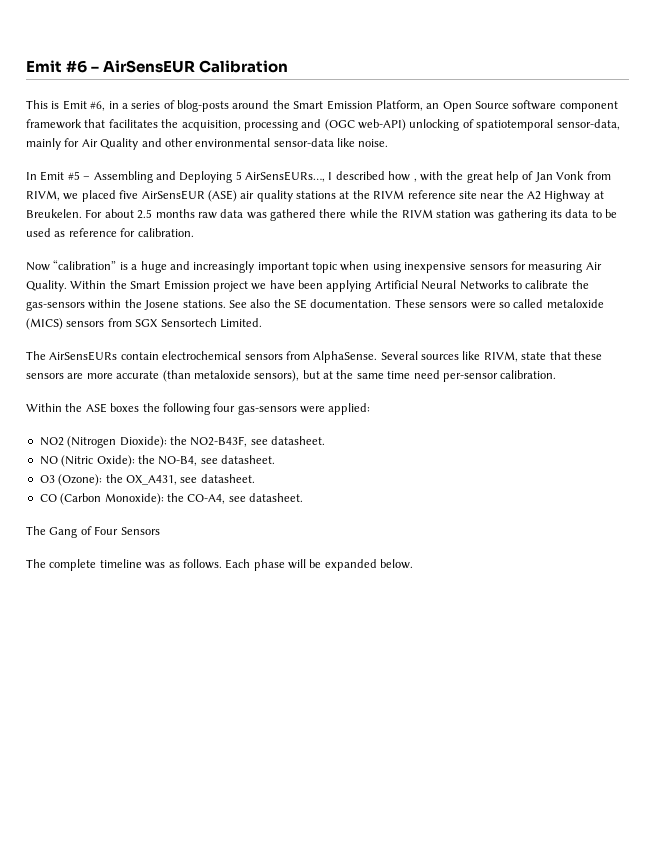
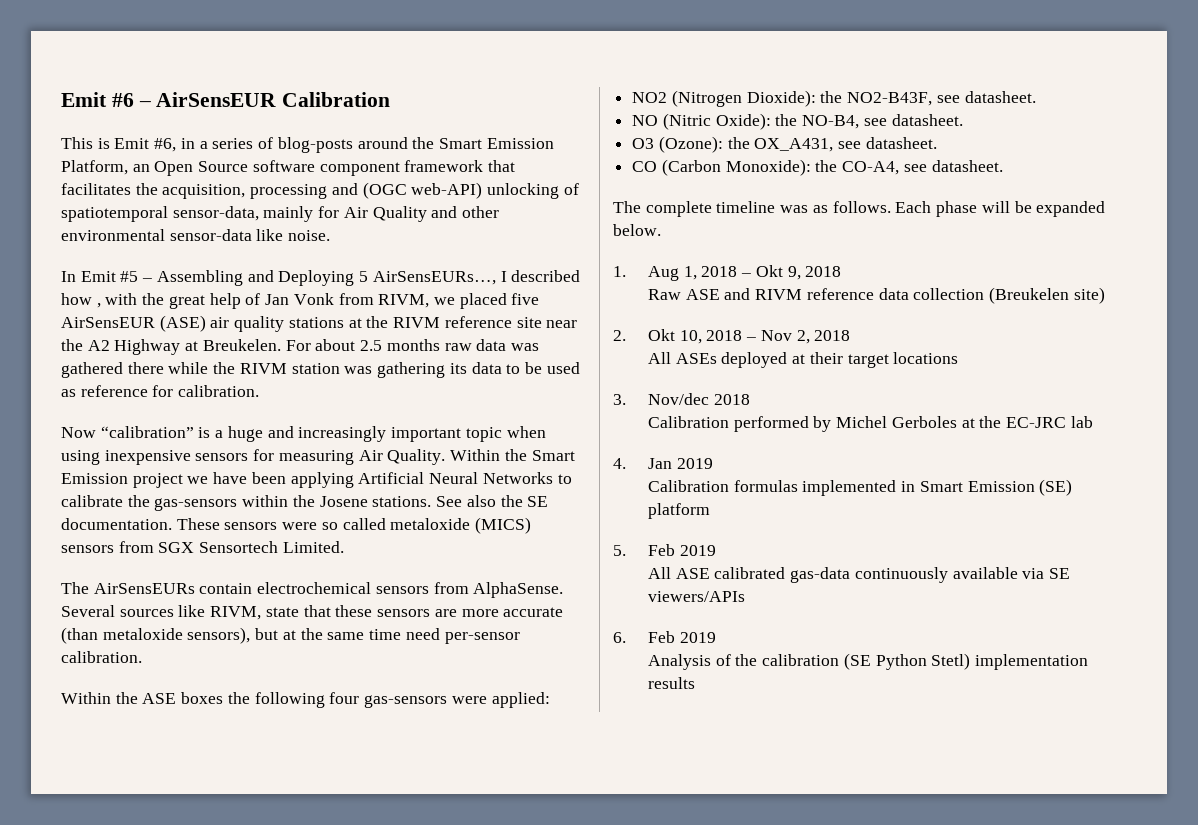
[26,526,160,538] // The Gang of Four Sensors -> (1003, 166) none
(414, 564) none -> [613,265,842,281] [647,287,1105,304] [613,329,851,344] [647,352,959,368] [613,393,750,405] [647,416,1093,432] [613,458,713,469] [647,479,1073,496] [647,503,710,519] [613,544,716,556] [647,567,1071,583] [647,591,745,602] [613,631,716,643] [647,653,1089,670] [647,677,695,689] // 1. Aug 1, 2018 – Okt 9, 2018 // Raw ASE and RIVM reference data collection (Breukelen site) // 2. Okt 10, 2018 – Nov 2, 2018 // All ASEs deployed at their target locations // 3. Nov/dec 2018 // Calibration performed by Michel Gerboles at the EC-JRC lab // 4. Jan 2019 // Calibration formulas implemented in Smart Emission (SE) platform // 5. Feb 2019 // All ASE calibrated gas-data continuously available via SE viewers/APIs // 6. Feb 2019 // Analysis of the calibration (SE Python Stetl) implementation results

